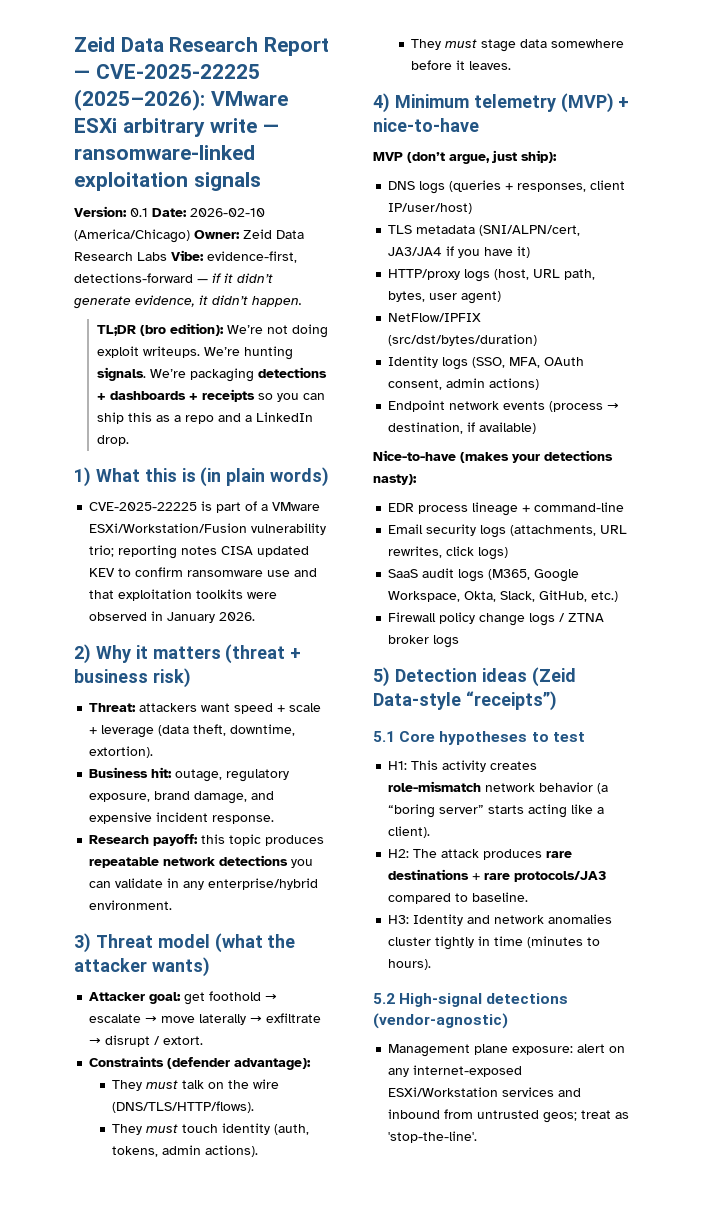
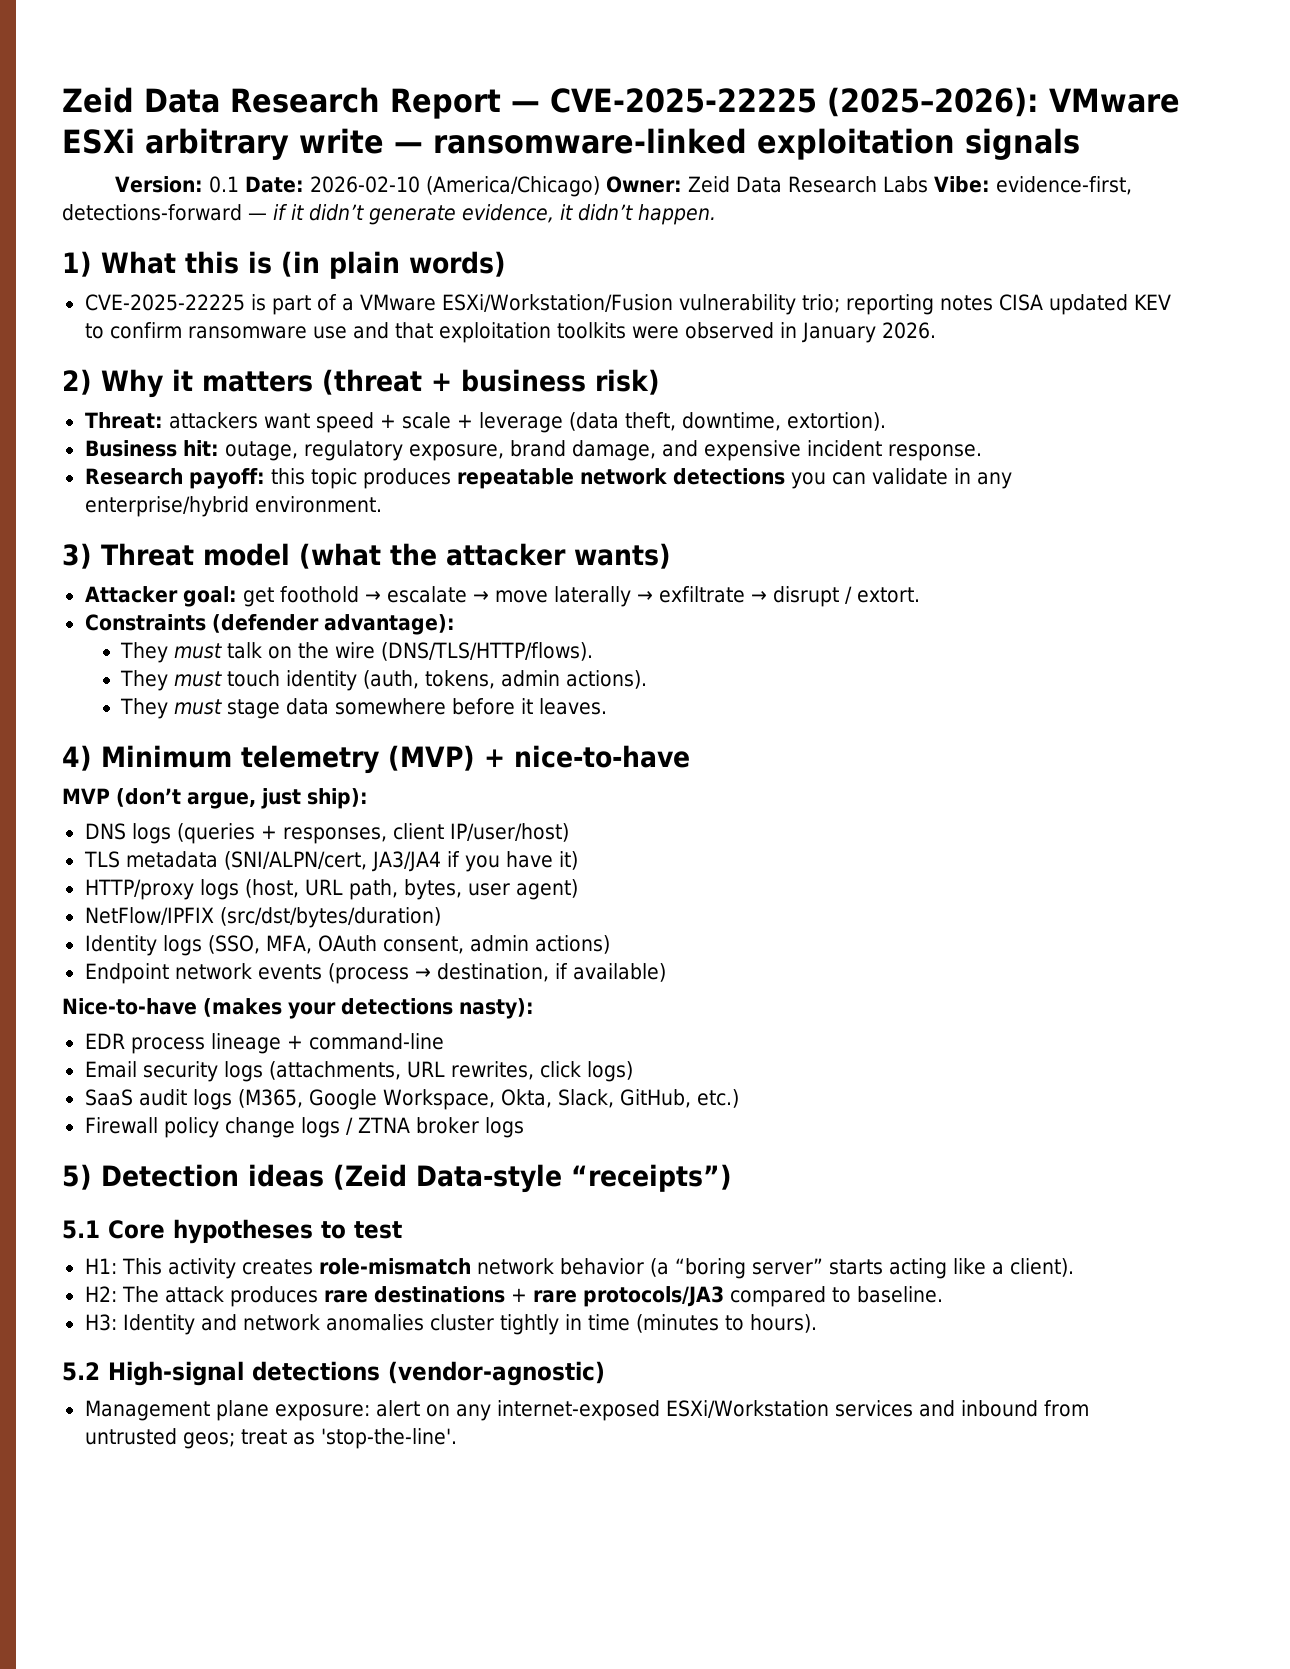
[96,323,328,338] [96,346,293,360] [96,367,327,382] [96,389,325,402] [96,412,313,424] [96,435,129,446] // TL;DR (bro edition): We’re not doing exploit writeups. We’re hunting signals. We’re packaging detections + dashboards + receipts so you can ship this as a repo and a LinkedIn drop. -> (716, 214) none

